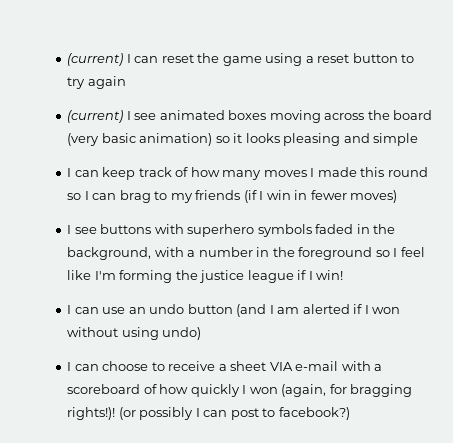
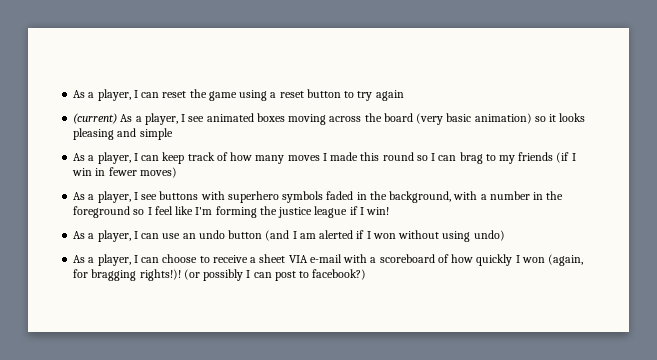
[67,53,124,66] (current) -> [73,89,131,101] As a player,
(124, 116) none -> [120,113,178,125] As a player,
(419, 139) none -> [73,152,131,164] As a player,
(398, 196) none -> [73,191,131,203] As a player,
(344, 275) none -> [73,230,131,242] As a player,
(202, 333) none -> [73,254,131,266] As a player,

